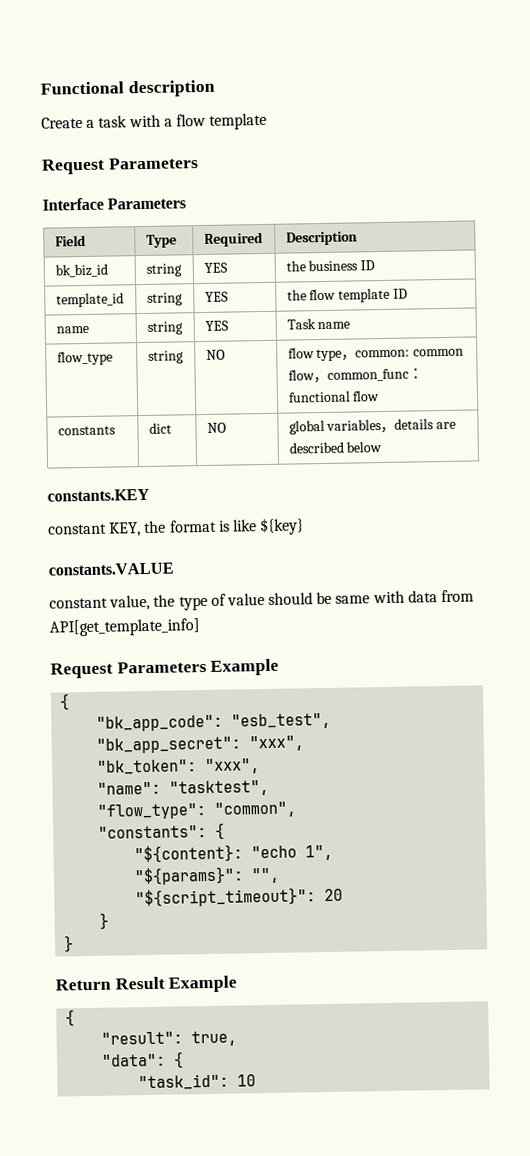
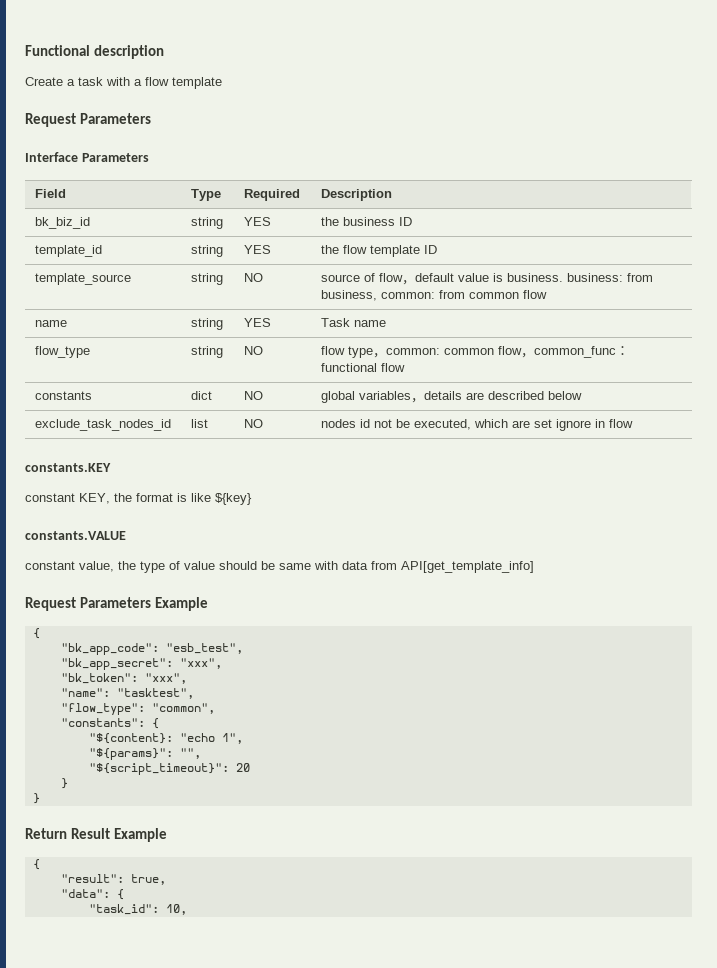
(408, 293) none -> [34,273,131,285] [190,273,223,285] [243,273,263,282] [320,273,653,285] [320,290,547,301] // template_source | string | NO | source of flow，default value is business. business: from business, common: from common flow
(383, 447) none -> [34,419,171,431] [190,419,208,428] [243,419,263,428] [320,419,633,431] // exclude_task_nodes_id | list | NO | nodes id not be executed, which are set ignore in flow
[237,1074,257,1087] 10 -> [165,904,187,915] 10,

